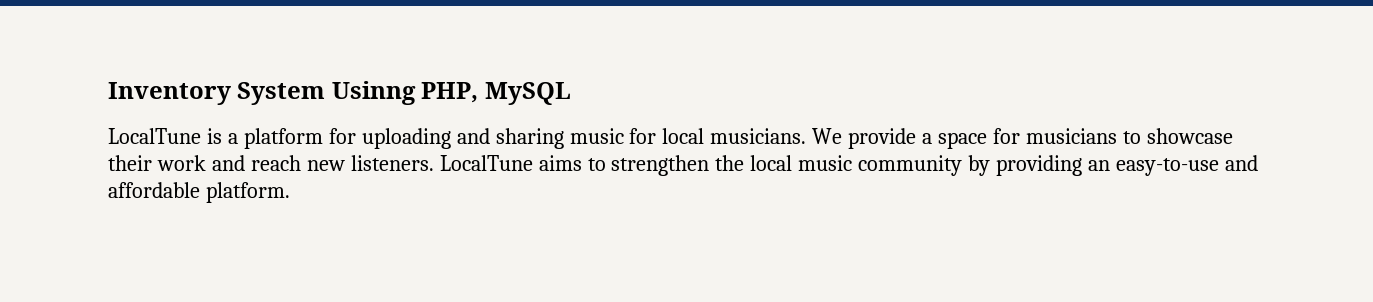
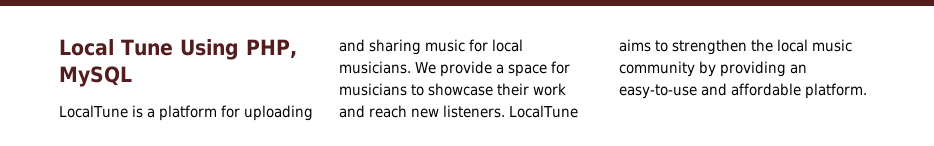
[108,81,416,105] Inventory System Usinng -> [59,39,239,60] Local Tune Using

